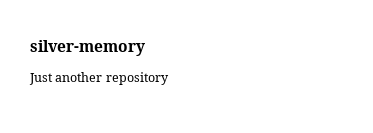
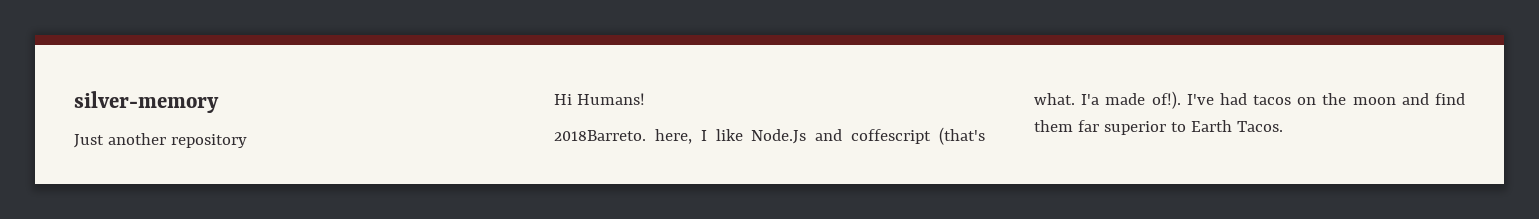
(169, 78) none -> [554,93,645,105] [554,127,986,145] [1034,91,1465,109] [1034,120,1283,135] // Hi Humans! // 2018Barreto. here, I like Node.Js and coffescript (that's what. I'a made of!). I've had tacos on the moon and find them far superior to Earth Tacos.

